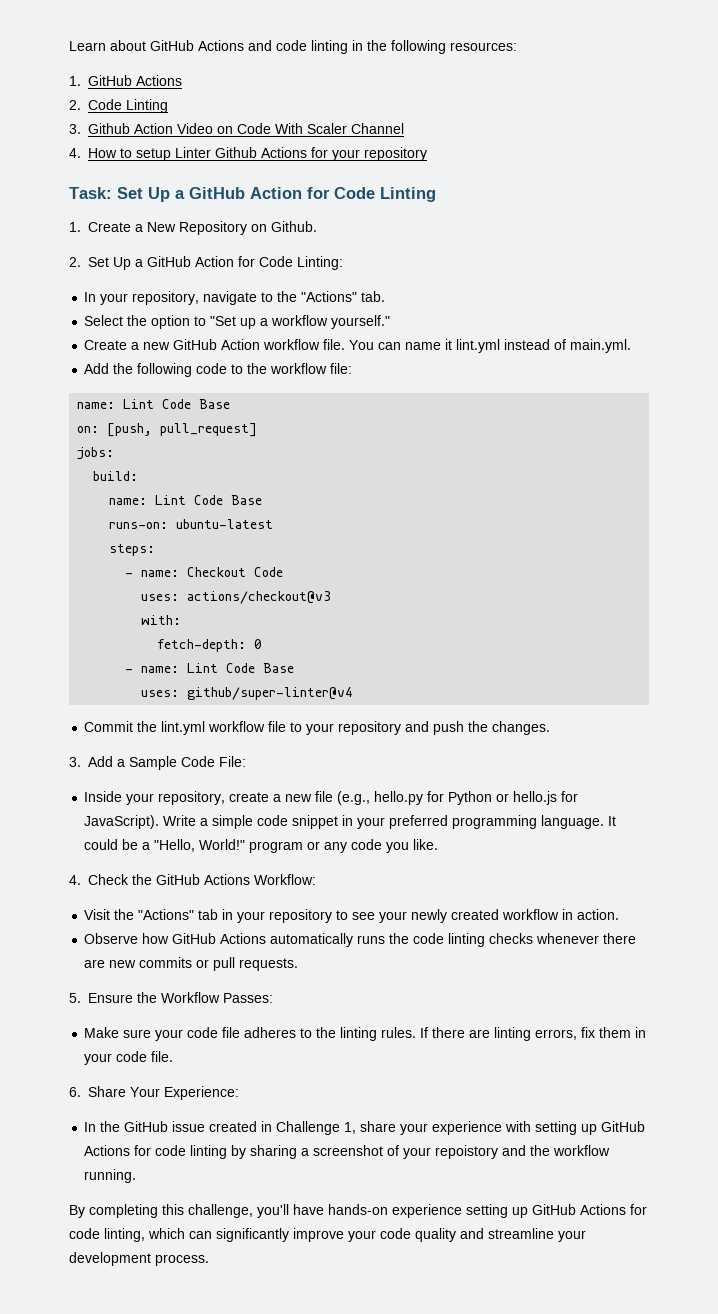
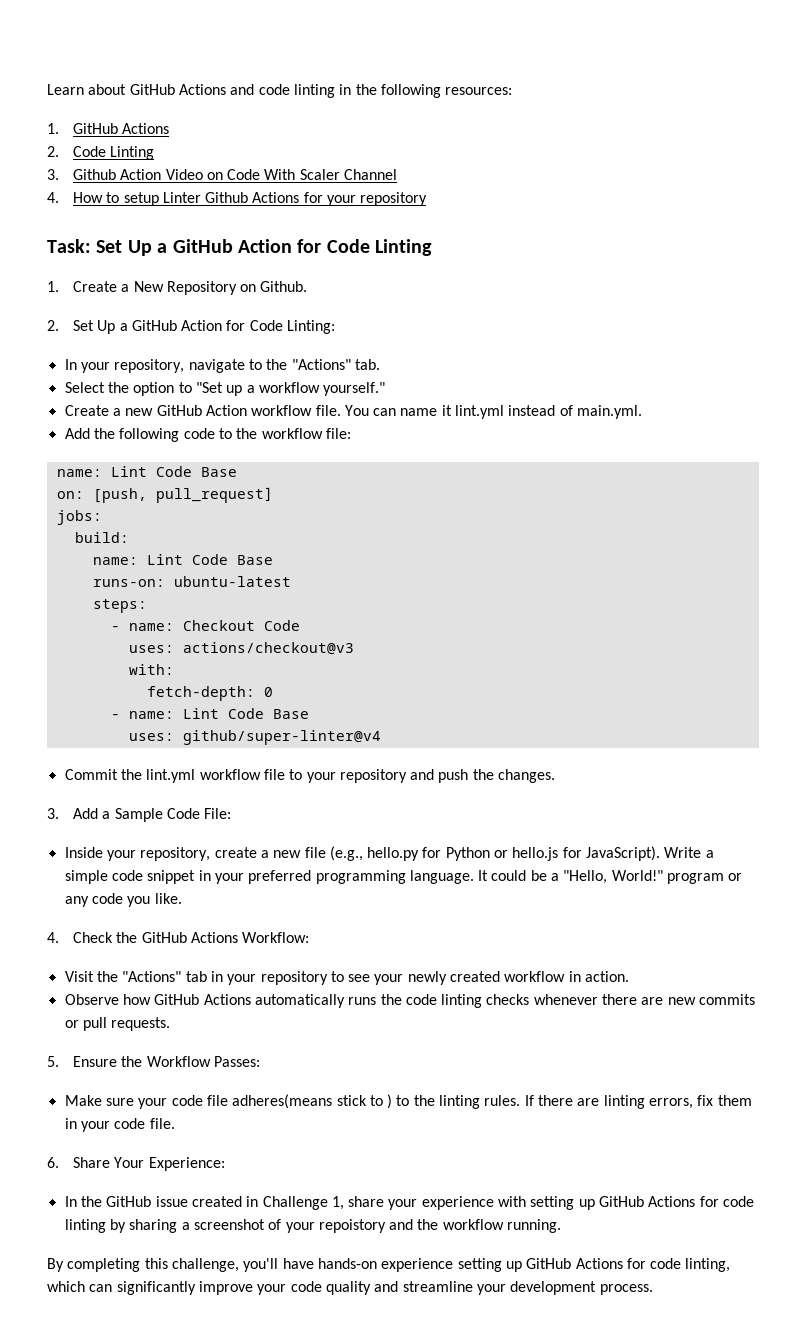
[244,1027,297,1038] adheres -> [232,1094,393,1109] adheres(means stick to )

